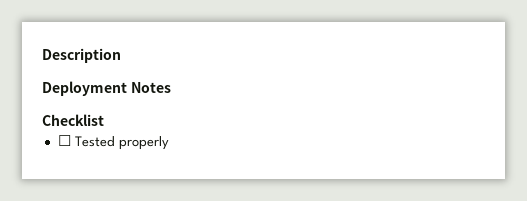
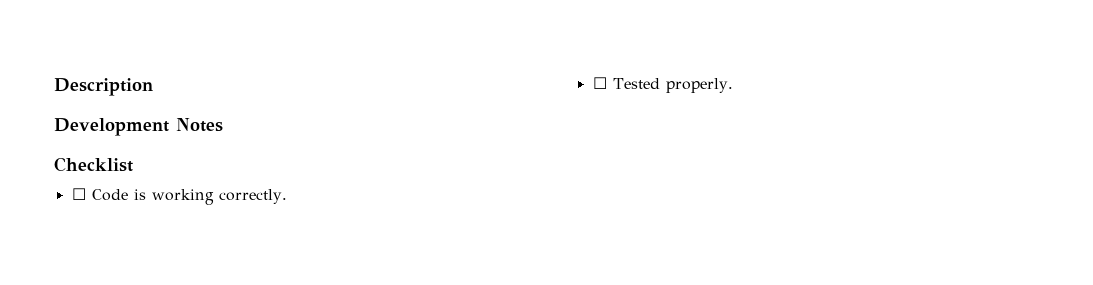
[42,81,127,96] Deployment -> [54,118,169,136] Development
(104, 120) none -> [71,188,287,205] // ☐ Code is working correctly.
[118,136,169,150] properly -> [665,78,733,93] properly.

